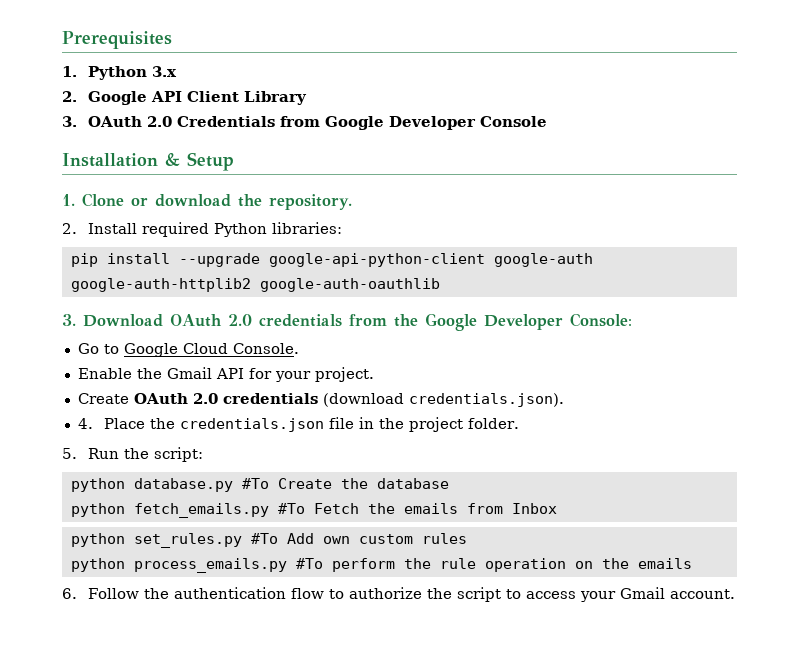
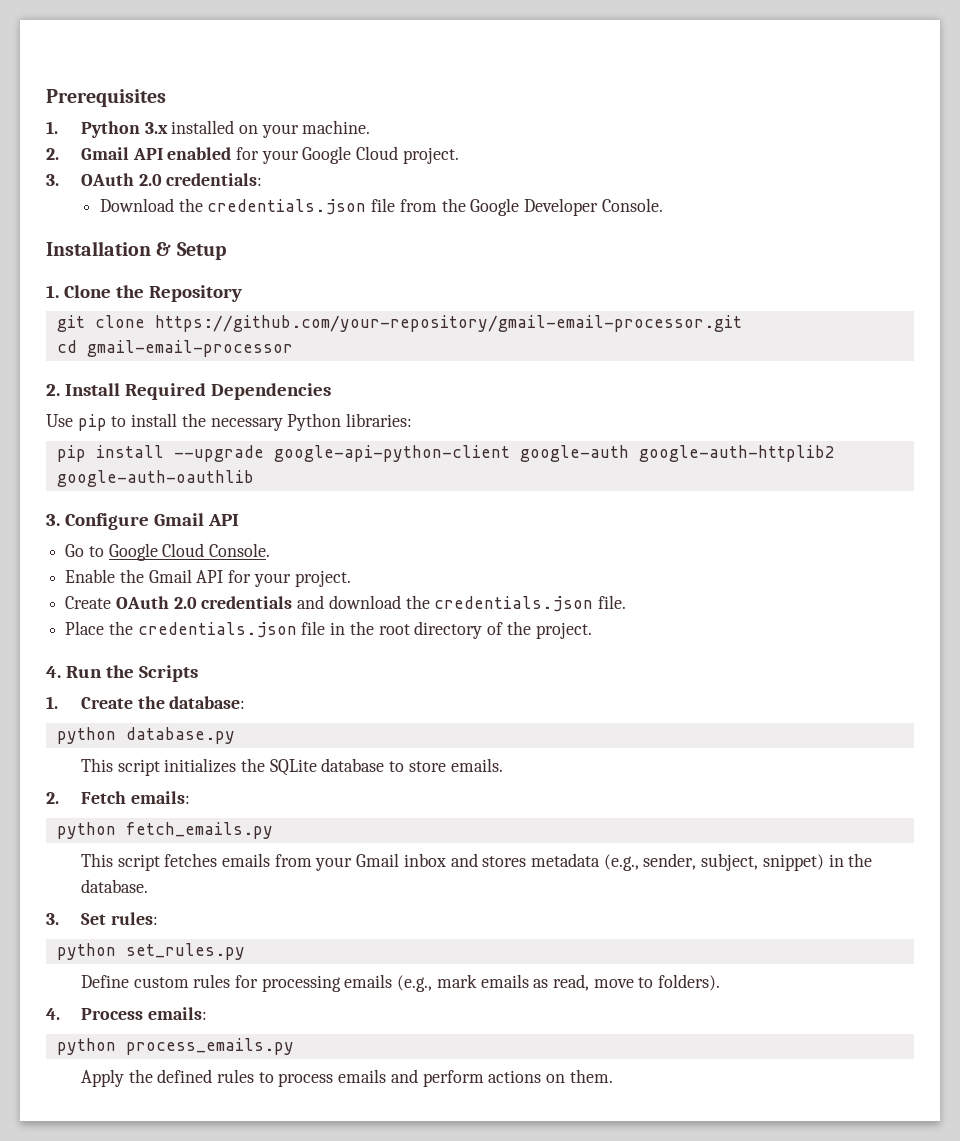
[62,91,308,105] [62,116,548,130] // 2. Google API Client Library // 3. OAuth 2.0 Credentials from Google Developer Console -> [171,120,371,138] [46,146,459,164] [46,173,263,186] [100,198,663,216] installed on your machine. // 2. Gmail API enabled for your Google Cloud project. // 3. OAuth 2.0 credentials: // Download the credentials.json file from the Google Developer Console.
[131,194,352,210] [62,222,210,237] or download the repository. // 2. Install required -> [115,285,242,302] [56,315,742,332] [56,340,293,357] [46,383,331,400] [46,413,283,431] the Repository // git clone https://github.com/your-repository/gmail-email-processor.git // cd gmail-email-processor // 2. Install Required Dependencies // Use pip to install the necessary
[83,313,632,331] Download OAuth 2.0 credentials from the Google Developer Console: -> [64,513,239,530] Configure Gmail API
[322,393,564,407] [77,418,93,429] (download credentials.json). // 4. -> [297,595,627,612] and download the credentials.json file. //
[409,417,520,432] [62,447,204,462] [70,478,449,492] [70,503,557,518] project folder. // 5. Run the script: // python database.py #To Create the database // python fetch_emails.py #To Fetch the emails from Inbox -> [378,621,592,639] [46,665,198,682] [46,696,246,709] [56,727,235,744] [80,758,503,776] [46,791,190,804] [56,822,273,839] [80,853,873,871] [80,879,148,893] [46,912,158,925] root directory of the project. // 4. Run the Scripts // 1. Create the database: // python database.py // This script initializes the SQLite database to store emails. // 2. Fetch emails: // python fetch_emails.py // This script fetches emails from your Gmail inbox and stores metadata (e.g., sender, subject, snippet) in the database. // 3. Set rules:
[250,533,350,544] #To Add own -> [80,975,129,988] // Define
[70,558,692,573] [62,587,736,602] // python process_emails.py #To perform the rule operation on the emails // 6. Follow the authentication flow to authorize the script to access your Gmail account. -> [234,974,721,992] [46,1007,207,1020] [56,1038,294,1055] [80,1069,613,1087] for processing emails (e.g., mark emails as read, move to folders). // 4. Process emails: // python process_emails.py // Apply the defined rules to process emails and perform actions on them.

